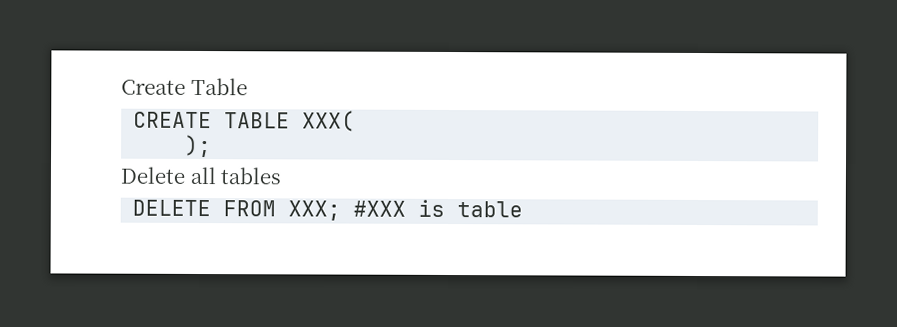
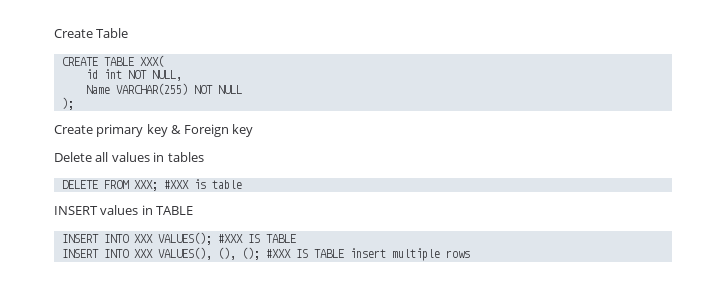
[185,134,213,158] ); -> [85,69,182,81] [85,83,242,95] [61,97,74,110] [54,124,253,137] id int NOT NULL, // Name VARCHAR(255) NOT NULL // ); // Create primary key & Foreign key
(216, 175) none -> [111,152,165,162] values in
(524, 209) none -> [54,205,194,215] [61,232,296,245] [61,247,470,261] // INSERT values in TABLE // INSERT INTO XXX VALUES(); #XXX IS TABLE // INSERT INTO XXX VALUES(), (), (); #XXX IS TABLE insert multiple rows

